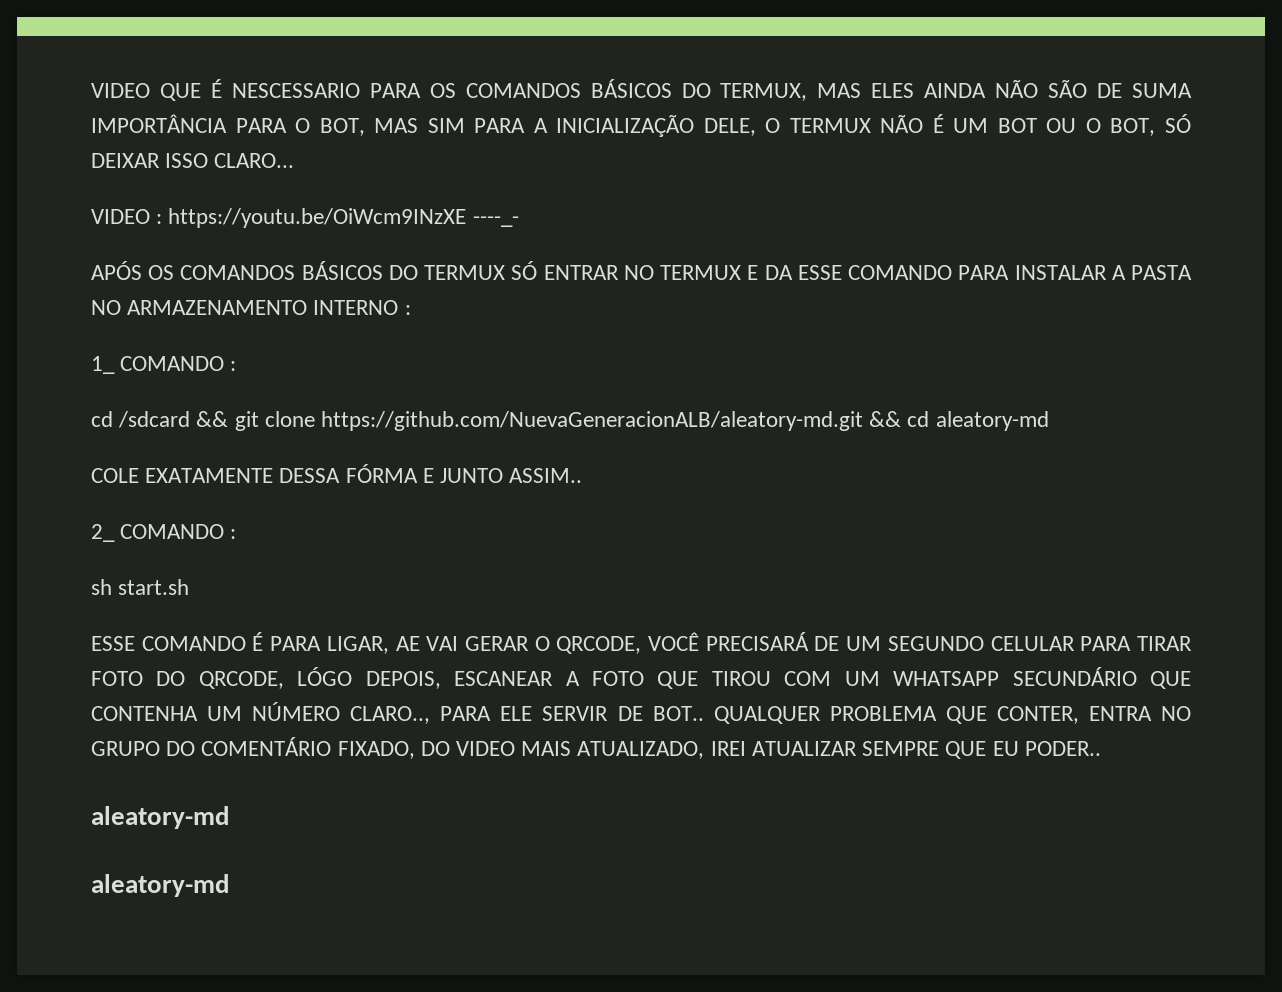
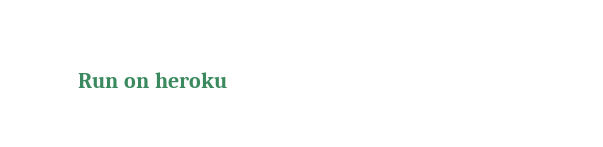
[91,79,1192,101] [91,114,1191,137] [91,153,295,168] [91,208,519,228] [91,261,1193,280] [91,300,411,315] [91,356,237,374] [91,411,1049,431] [91,464,583,483] [91,524,237,542] [91,579,190,595] [91,632,1193,654] [91,667,1191,689] [91,702,1191,724] [91,737,1101,759] [91,806,229,829] [91,874,229,897] VIDEO QUE É NESCESSARIO PARA OS COMANDOS BÁSICOS DO TERMUX, MAS ELES AINDA NÃO SÃO DE SUMA IMPORTÂNCIA PARA O BOT, MAS SIM PARA A INICIALIZAÇÃO DELE, O TERMUX NÃO É UM BOT OU O BOT, SÓ DEIXAR ISSO CLARO... // VIDEO : https://youtu.be/OiWcm9INzXE ----_- // APÓS OS COMANDOS BÁSICOS DO TERMUX SÓ ENTRAR NO TERMUX E DA ESSE COMANDO PARA INSTALAR A PASTA NO ARMAZENAMENTO INTERNO : // 1_ COMANDO : // cd /sdcard && git clone https://github.com/NuevaGeneracionALB/aleatory-md.git && cd aleatory-md // COLE EXATAMENTE DESSA FÓRMA E JUNTO ASSIM.. // 2_ COMANDO : // sh start.sh // ESSE COMANDO É PARA LIGAR, AE VAI GERAR O QRCODE, VOCÊ PRECISARÁ DE UM SEGUNDO CELULAR PARA TIRAR FOTO DO QRCODE, LÓGO DEPOIS, ESCANEAR A FOTO QUE TIROU COM UM WHATSAPP SECUNDÁRIO QUE CONTENHA UM NÚMERO CLARO.., PARA ELE SERVIR DE BOT.. QUALQUER PROBLEMA QUE CONTER, ENTRA NO GRUPO DO COMENTÁRIO FIXADO, DO VIDEO MAIS ATUALIZADO, IREI ATUALIZAR SEMPRE QUE EU PODER.. // aleatory-md // aleatory-md -> [78,72,227,88] Run on heroku

